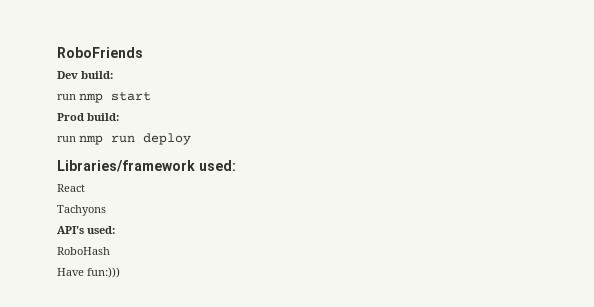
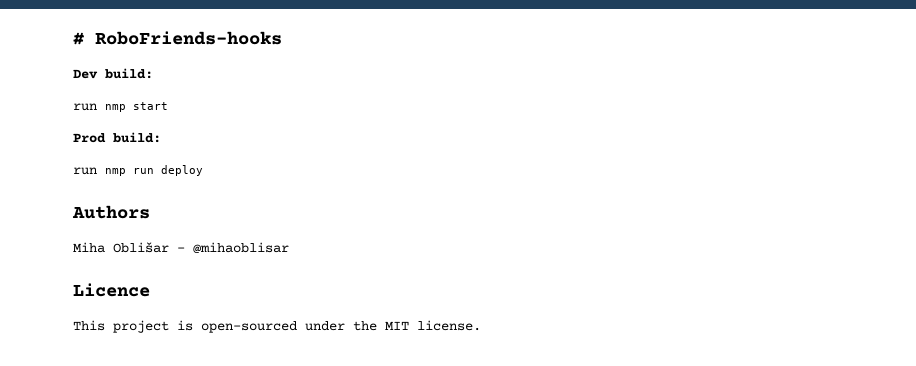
[57,47,143,58] RoboFriends -> [73,31,282,45] # RoboFriends-hooks
[57,160,236,172] [57,184,85,192] [57,205,106,216] [57,226,115,234] [57,247,110,255] [57,267,120,278] Libraries/framework used: // React // Tachyons // API's used: // RoboHash // Have fun:))) -> [72,205,150,219] [73,242,289,254] [73,283,150,297] [73,320,481,333] Authors // Miha Oblišar - @mihaoblisar // Licence // This project is open-sourced under the MIT license.

